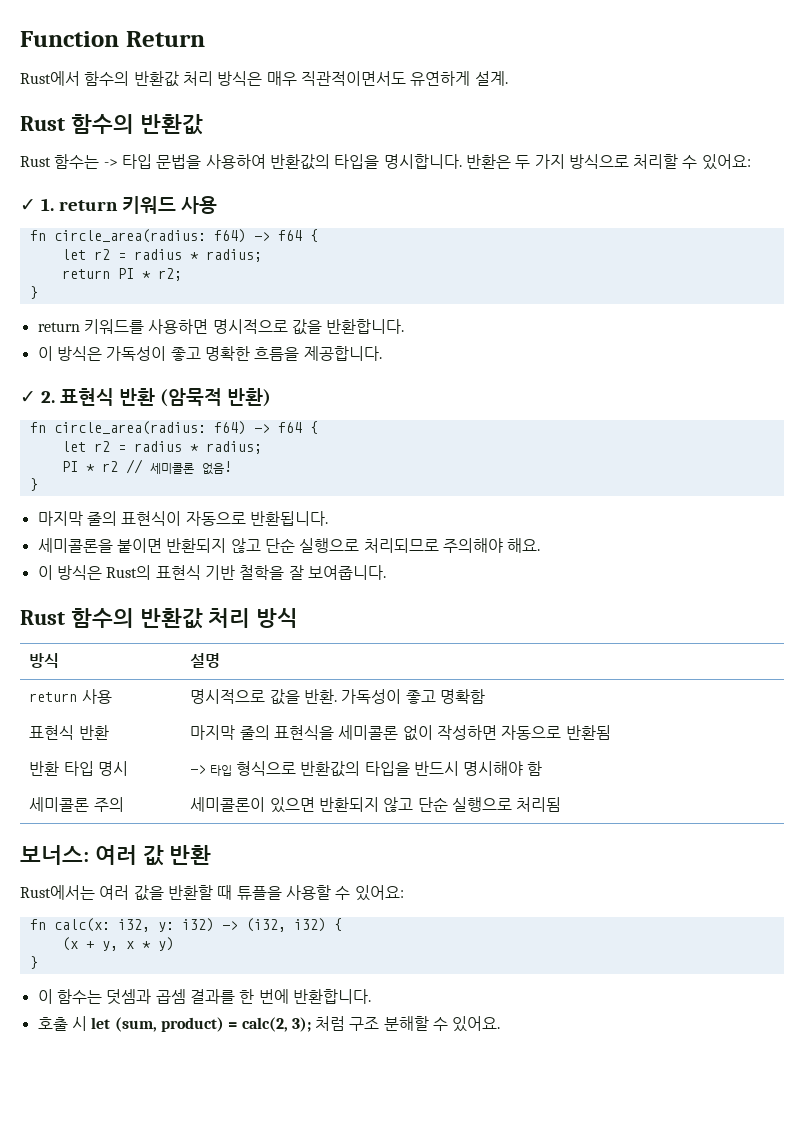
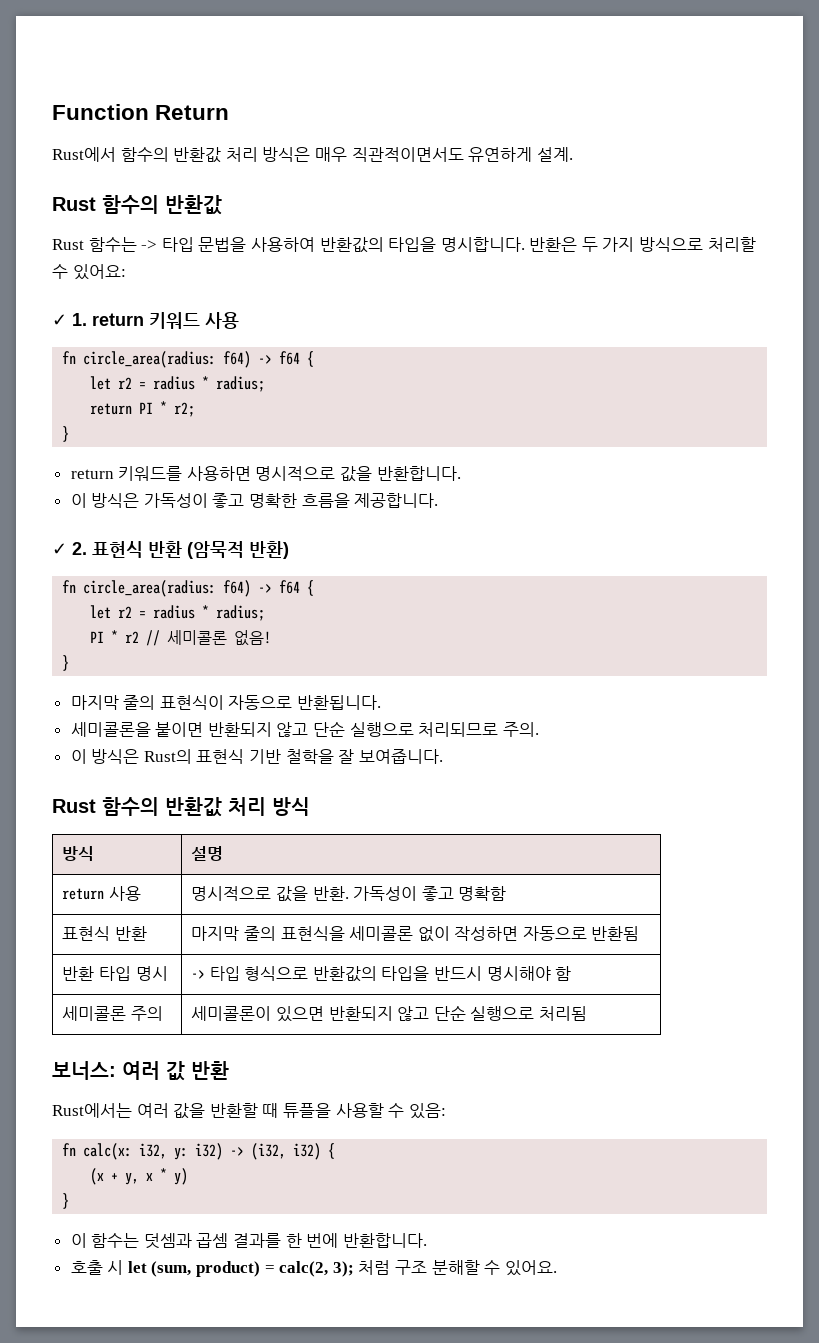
[442,538,541,553] 주의해야 해요. -> [502,722,539,737] 주의.
[354,885,404,901] 있어요: -> [408,1103,446,1119] 있음:

